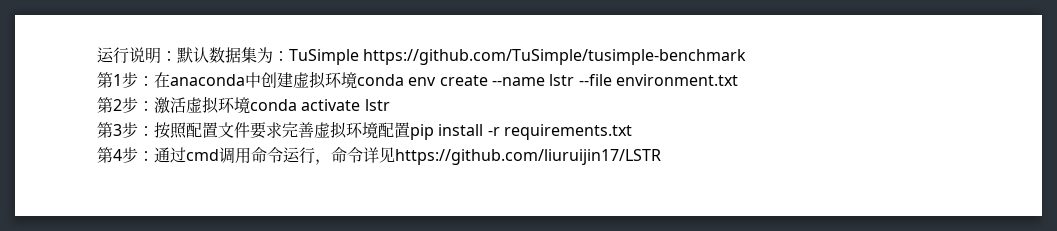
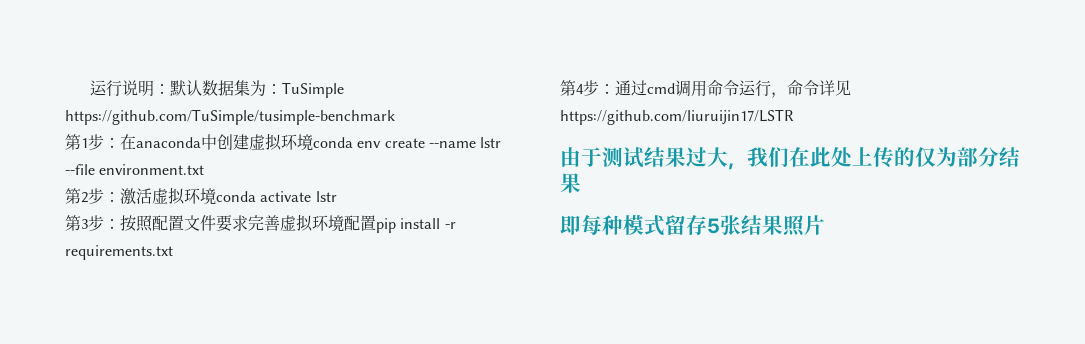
(661, 157) none -> [560,147,1020,170] [560,173,581,193] [560,215,825,237] // 由于测试结果过大，我们在此处上传的仅为部分结果 // 即每种模式留存5张结果照片

